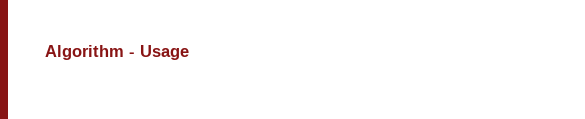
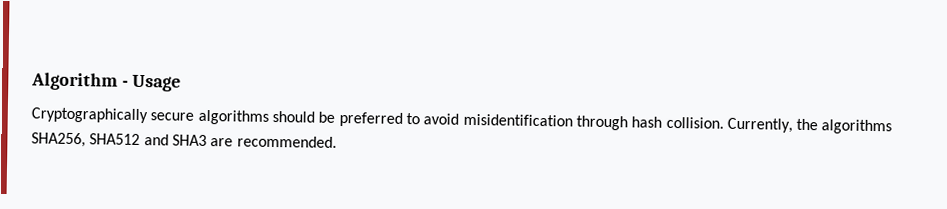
(189, 52) none -> [31,107,893,135] [31,132,337,148] // Cryptographically secure algorithms should be preferred to avoid misidentification through hash collision. Currently, the algorithms SHA256, SHA512 and SHA3 are recommended.

